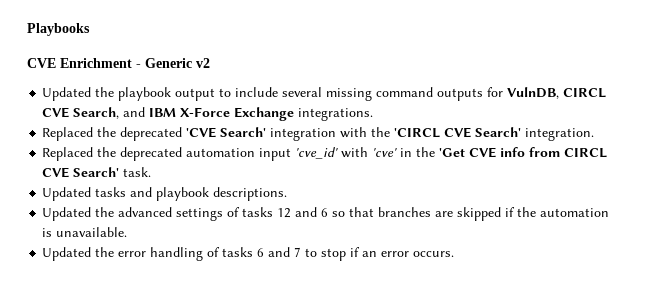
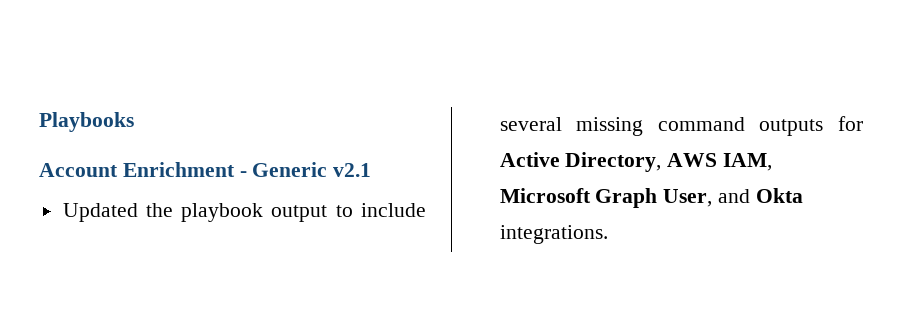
[27,58,56,68] CVE -> [39,163,118,177] Account
[196,58,210,68] v2 -> [333,163,372,177] v2.1
[507,87,607,99] [42,107,374,121] [42,127,595,141] [42,147,608,161] [42,167,152,178] [42,187,288,201] [42,207,610,221] [42,227,128,237] [42,247,455,261] VulnDB, CIRCL CVE Search, and IBM X-Force Exchange integrations. // Replaced the deprecated 'CVE Search' integration with the 'CIRCL CVE Search' integration. // Replaced the deprecated automation input 'cve_id' with 'cve' in the 'Get CVE info from CIRCL CVE Search' task. // Updated tasks and playbook descriptions. // Updated the advanced settings of tasks 12 and 6 so that branches are skipped if the automation is unavailable. // Updated the error handling of tasks 6 and 7 to stop if an error occurs. -> [499,152,773,172] [499,188,803,208] [499,225,608,244] Active Directory, AWS IAM, Microsoft Graph User, and Okta integrations.

